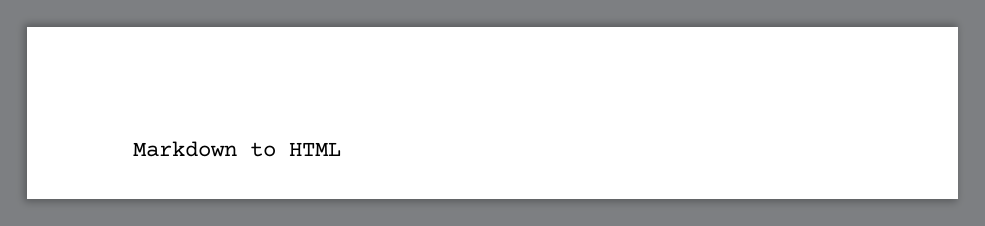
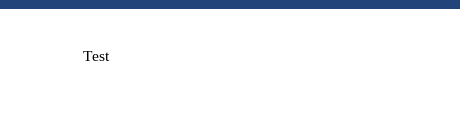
[133,141,341,157] Markdown to HTML -> [83,51,110,61] Test

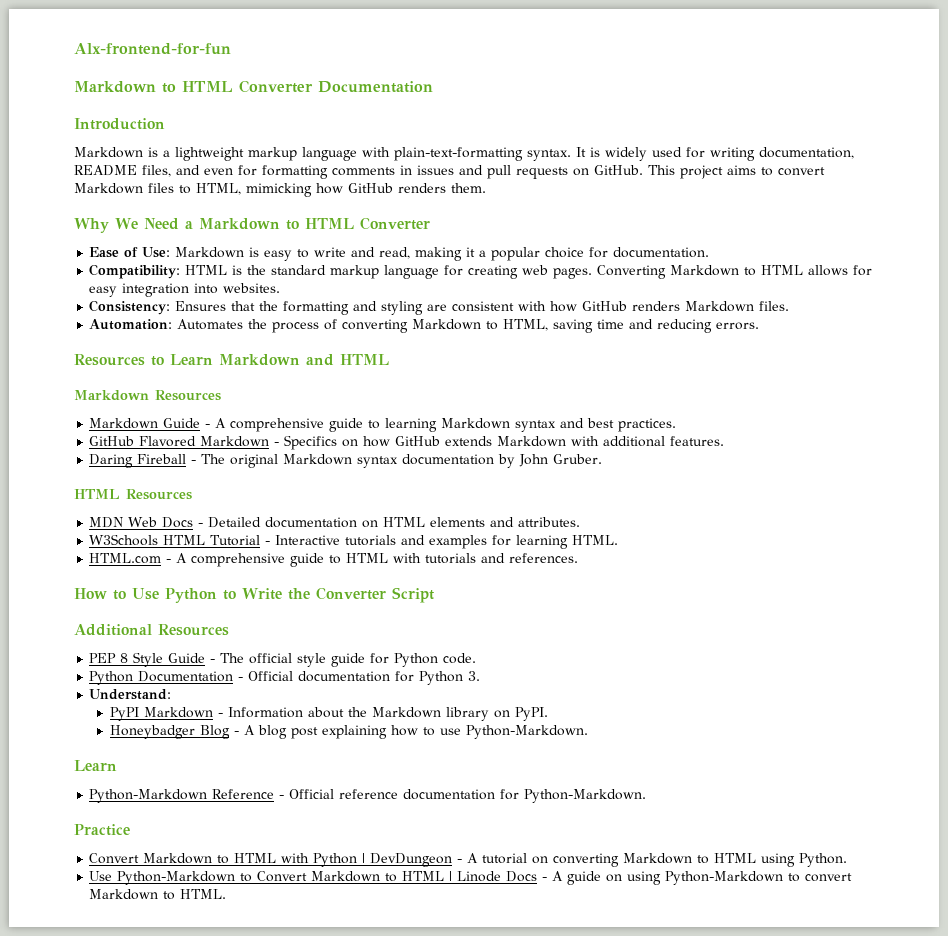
[83,51,110,61] Test -> [74,43,231,55] [74,80,433,93] [74,118,165,130] [74,147,854,161] [74,165,825,179] [74,183,486,197] [74,217,430,233] [89,247,710,261] [89,264,873,279] [89,283,281,297] [89,300,790,315] [89,319,760,333] [74,354,389,366] [74,390,221,401] [89,418,677,432] [89,435,725,450] [89,454,603,468] [74,489,192,500] [89,517,581,528] [89,534,619,549] [89,553,579,567] [74,587,434,603] [74,624,229,636] [89,652,477,667] [89,671,481,685] [89,689,172,700] [110,707,549,721] [110,725,589,739] [74,760,117,771] [89,789,647,803] [74,824,130,836] [89,853,848,867] [89,871,853,885] [89,889,227,900] Alx-frontend-for-fun // Markdown to HTML Converter Documentation // Introduction // Markdown is a lightweight markup language with plain-text-formatting syntax. It is widely used for writing documentation, README files, and even for formatting comments in issues and pull requests on GitHub. This project aims to convert Markdown files to HTML, mimicking how GitHub renders them. // Why We Need a Markdown to HTML Converter // Ease of Use: Markdown is easy to write and read, making it a popular choice for documentation. // Compatibility: HTML is the standard markup language for creating web pages. Converting Markdown to HTML allows for easy integration into websites. // Consistency: Ensures that the formatting and styling are consistent with how GitHub renders Markdown files. // Automation: Automates the process of converting Markdown to HTML, saving time and reducing errors. // Resources to Learn Markdown and HTML // Markdown Resources // Markdown Guide - A comprehensive guide to learning Markdown syntax and best practices. // GitHub Flavored Markdown - Specifics on how GitHub extends Markdown with additional features. // Daring Fireball - The original Markdown syntax documentation by John Gruber. // HTML Resources // MDN Web Docs - Detailed documentation on HTML elements and attributes. // W3Schools HTML Tutorial - Interactive tutorials and examples for learning HTML. // HTML.com - A comprehensive guide to HTML with tutorials and references. // How to Use Python to Write the Converter Script // Additional Resources // PEP 8 Style Guide - The official style guide for Python code. // Python Documentation - Official documentation for Python 3. // Understand: // PyPI Markdown - Information about the Markdown library on PyPI. // Honeybadger Blog - A blog post explaining how to use Python-Markdown. // Learn // Python-Markdown Reference - Official reference documentation for Python-Markdown. // Practice // Convert Markdown to HTML with Python | DevDungeon - A tutorial on converting Markdown to HTML using Python. // Use Python-Markdown to Convert Markdown to HTML | Linode Docs - A guide on using Python-Markdown to convert Markdown to HTML.

